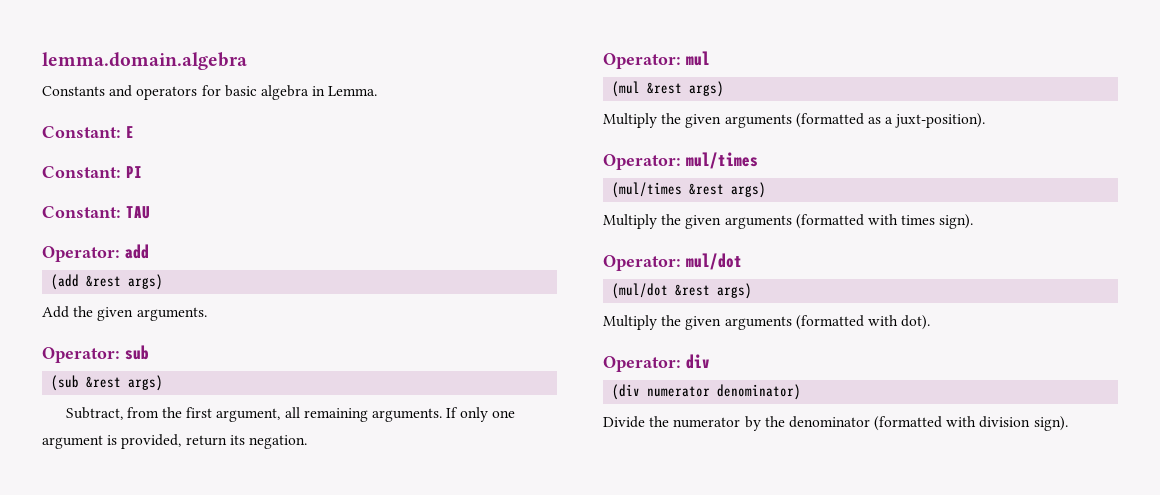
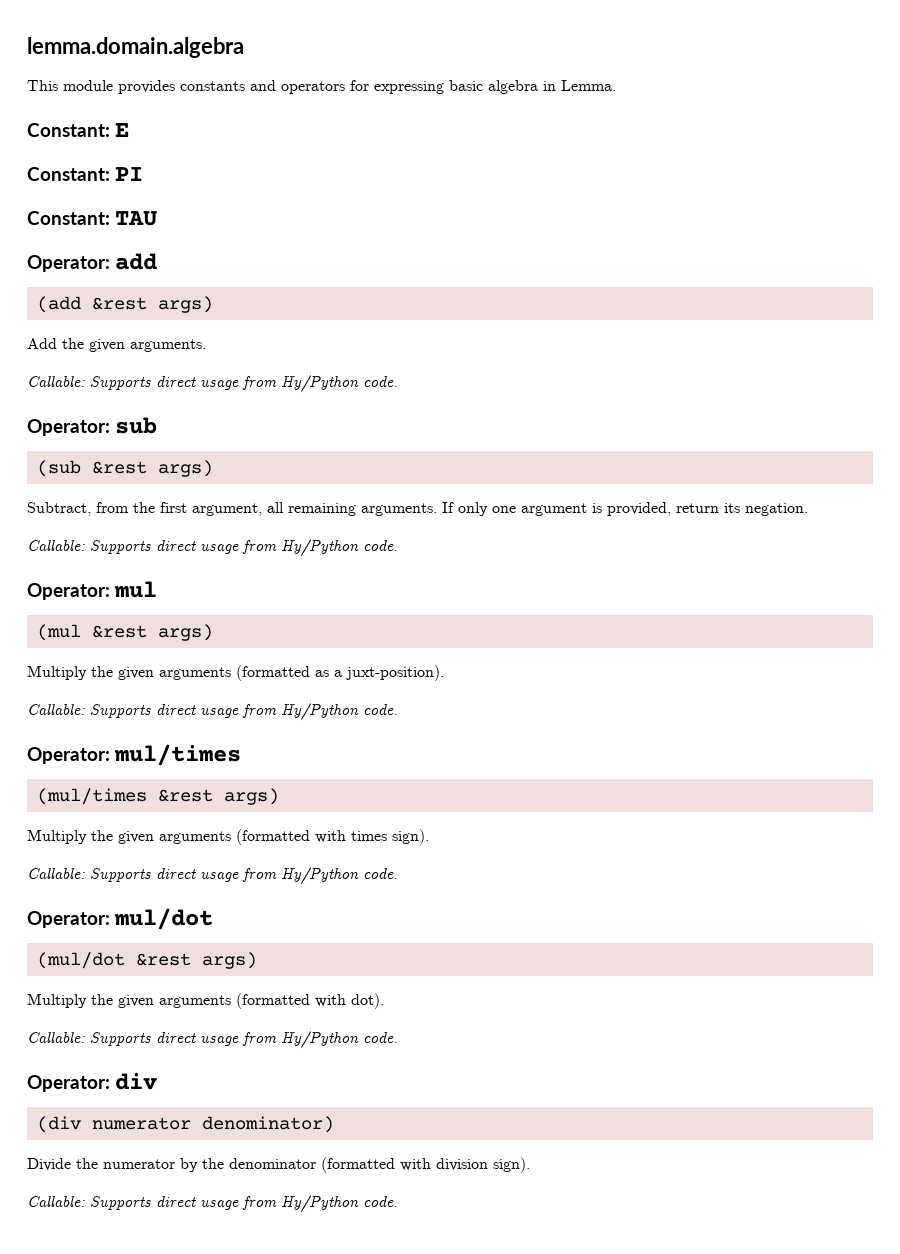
[42,86,105,96] Constants -> [27,80,245,94] This module provides constants
(221, 90) none -> [374,81,444,94] expressing
(207, 314) none -> [27,375,398,393] // Callable: Supports direct usage from Hy/Python code.
(307, 442) none -> [27,539,398,557] // Callable: Supports direct usage from Hy/Python code.
(986, 120) none -> [27,703,398,721] // Callable: Supports direct usage from Hy/Python code.
(974, 221) none -> [27,867,398,885] // Callable: Supports direct usage from Hy/Python code.
(931, 322) none -> [27,1031,398,1049] // Callable: Supports direct usage from Hy/Python code.
(1068, 423) none -> [27,1195,398,1213] // Callable: Supports direct usage from Hy/Python code.

